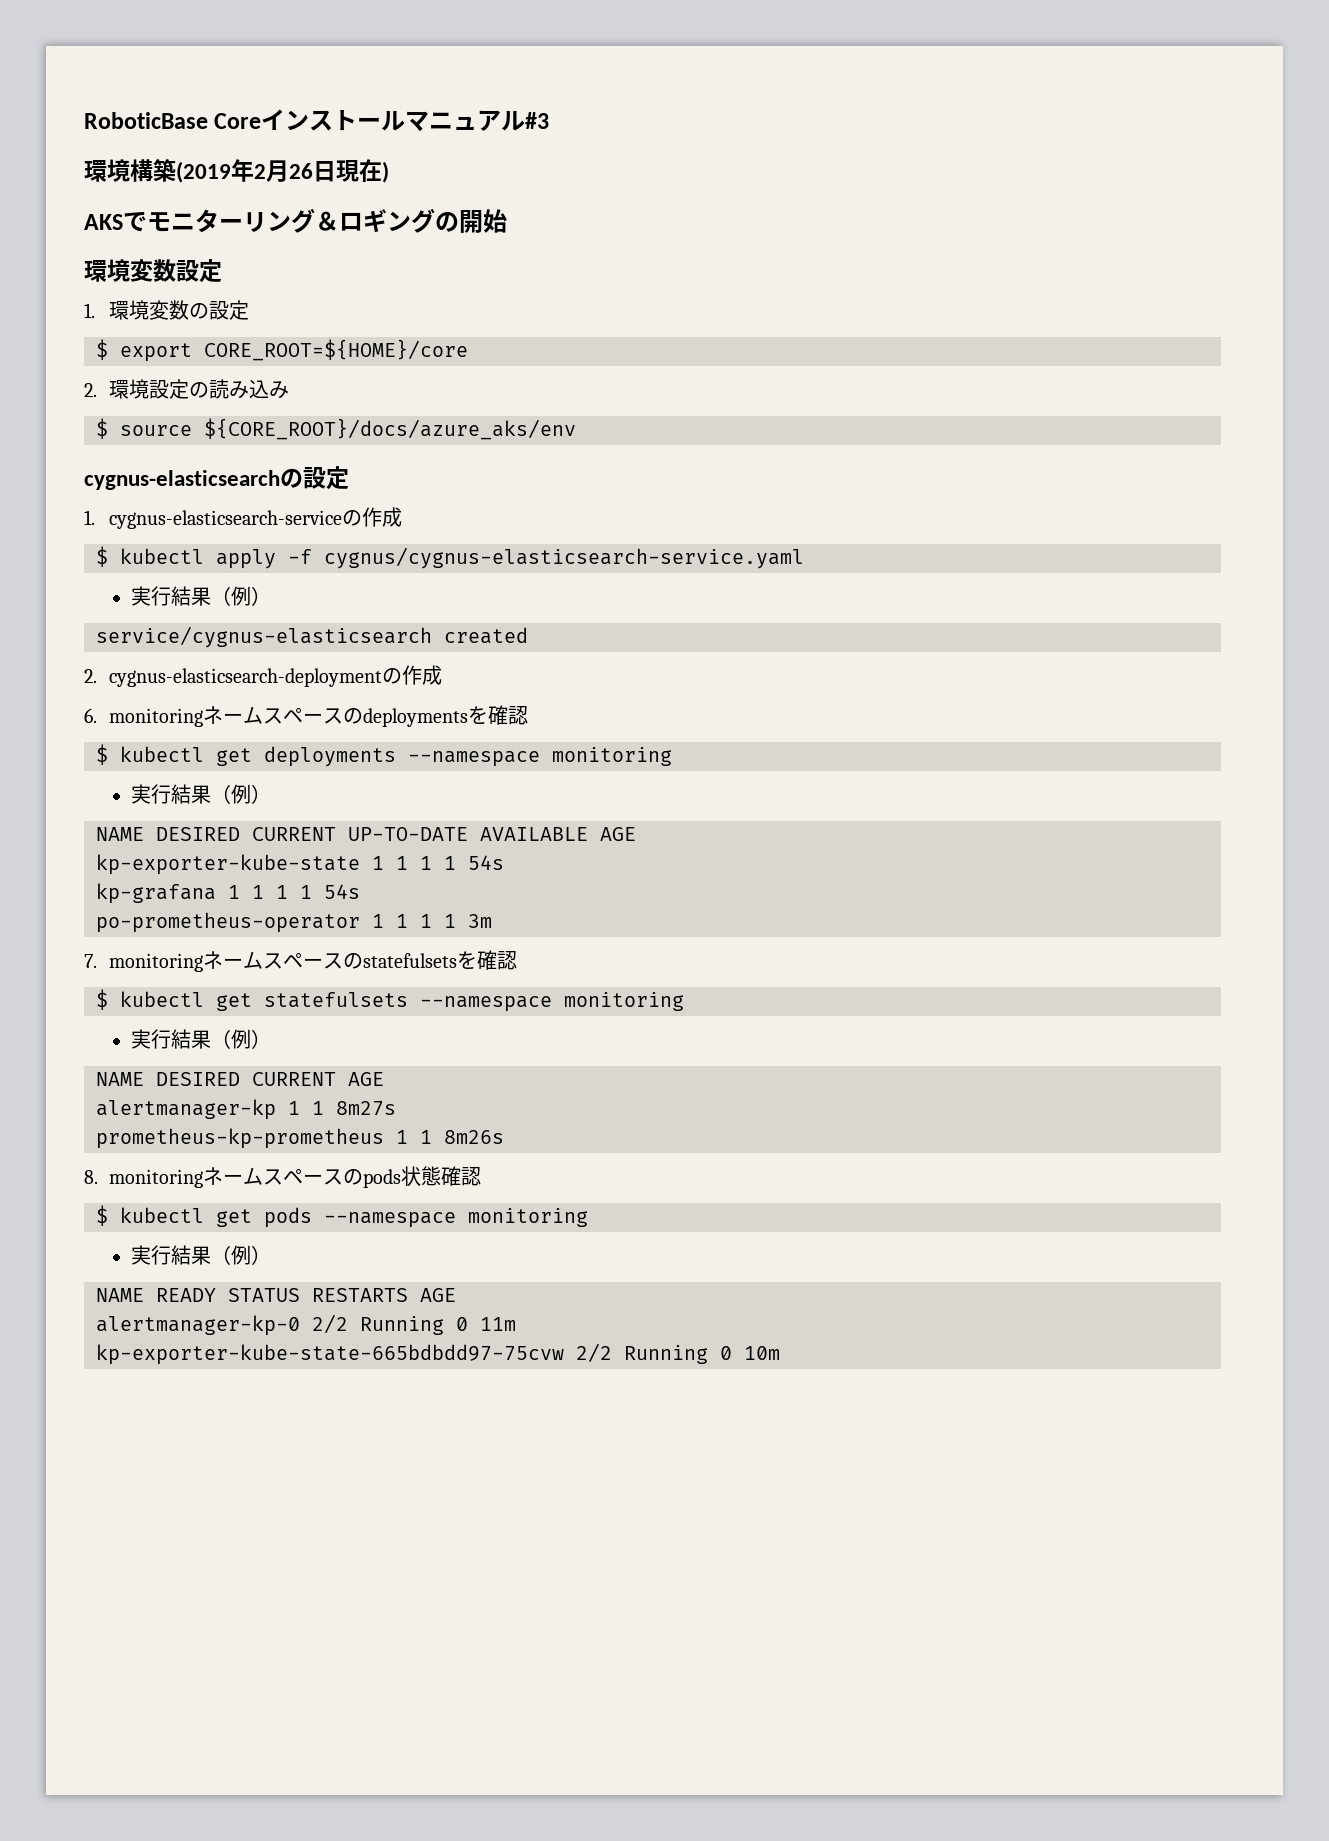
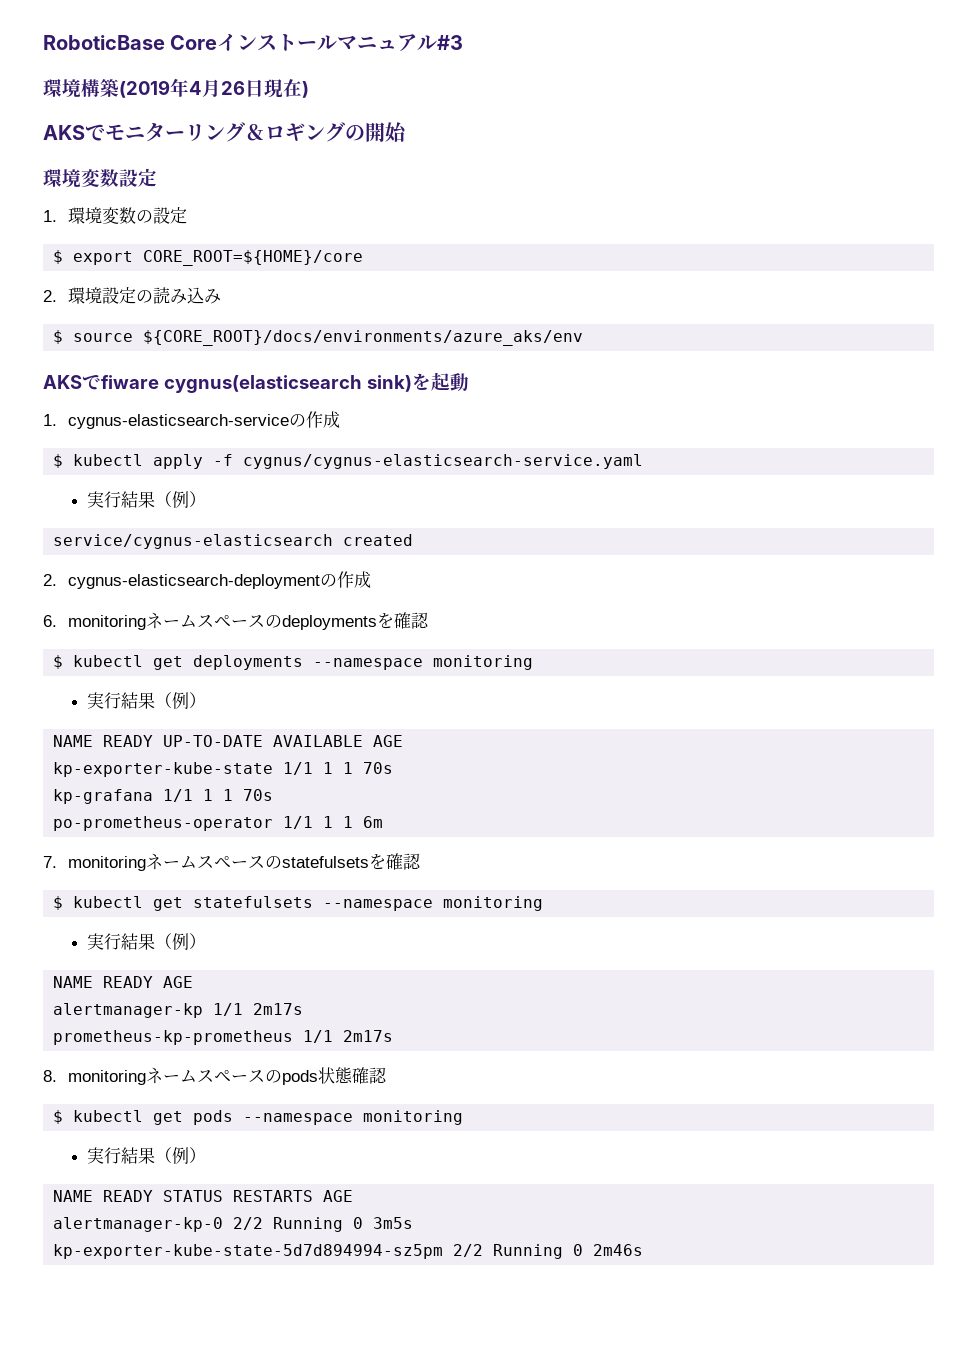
[254,164,266,179] 2 -> [189,81,202,95] 4
[204,418,576,440] [84,466,349,490] ${CORE_ROOT}/docs/azure_aks/env // cygnus-elasticsearchの設定 -> [143,330,584,346] [43,372,469,393] ${CORE_ROOT}/docs/environments/azure_aks/env // AKSでfiware cygnus(elasticsearch sink)を起動
[156,827,336,841] DESIRED CURRENT -> [103,735,154,747] READY
[372,855,504,870] [96,883,360,904] [96,912,492,933] 1 1 1 1 54s // kp-grafana 1 1 1 1 54s // po-prometheus-operator 1 1 1 1 3m -> [283,762,394,775] [53,789,274,804] [53,816,384,831] 1/1 1 1 70s // kp-grafana 1/1 1 1 70s // po-prometheus-operator 1/1 1 1 6m
[156,1072,336,1086] DESIRED CURRENT -> [103,976,154,988] READY
[288,1101,396,1116] [96,1128,504,1149] 1 1 8m27s // prometheus-kp-prometheus 1 1 8m26s -> [213,1003,304,1016] [53,1030,394,1045] 1/1 2m17s // prometheus-kp-prometheus 1/1 2m17s
[480,1317,516,1331] [96,1343,780,1365] 11m // kp-exporter-kube-state-665bdbdd97-75cvw 2/2 Running 0 10m -> [373,1217,414,1229] [53,1244,644,1259] 3m5s // kp-exporter-kube-state-5d7d894994-sz5pm 2/2 Running 0 2m46s

